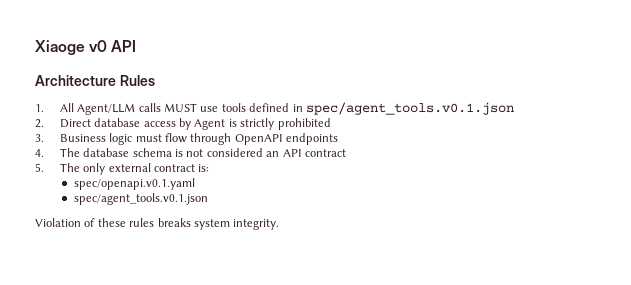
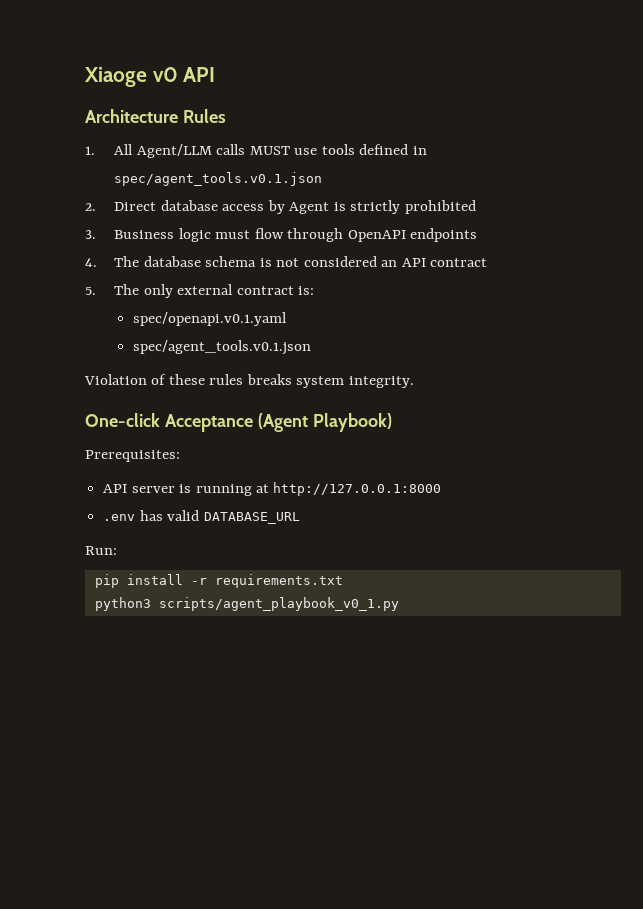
(280, 224) none -> [85,413,392,432] [85,450,180,462] [103,482,442,496] [103,510,300,524] [85,546,117,555] [94,574,343,588] [94,597,399,611] // One-click Acceptance (Agent Playbook) // Prerequisites: // API server is running at http://127.0.0.1:8000 // .env has valid DATABASE_URL // Run: // pip install -r requirements.txt // python3 scripts/agent_playbook_v0_1.py

